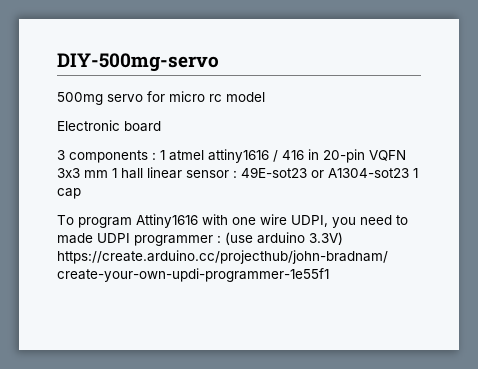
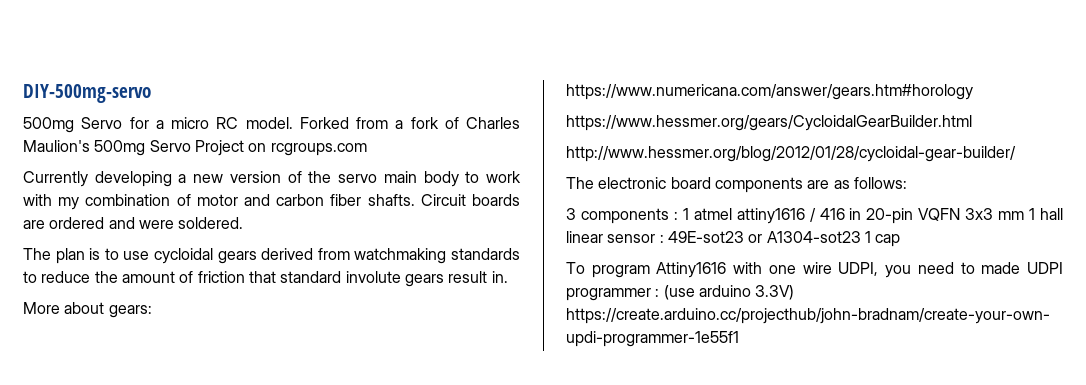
[107,91,265,102] [57,120,161,132] servo for micro rc model // Electronic board -> [81,117,520,129] [23,140,367,156] [23,171,522,187] [23,194,520,210] [23,217,244,229] [23,248,520,264] [23,271,508,287] [23,302,152,318] [566,84,973,100] [566,115,972,131] [566,146,1016,162] [566,177,907,193] Servo for a micro RC model. Forked from a fork of Charles Maulion's 500mg Servo Project on rcgroups.com // Currently developing a new version of the servo main body to work with my combination of motor and carbon fiber shafts. Circuit boards are ordered and were soldered. // The plan is to use cycloidal gears derived from watchmaking standards to reduce the amount of friction that standard involute gears result in. // More about gears: https://www.numericana.com/answer/gears.htm#horology // https://www.hessmer.org/gears/CycloidalGearBuilder.html // http://www.hessmer.org/blog/2012/01/28/cycloidal-gear-builder/ // The electronic board components are as follows:

